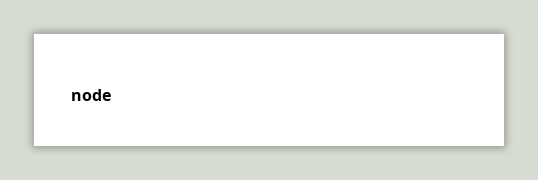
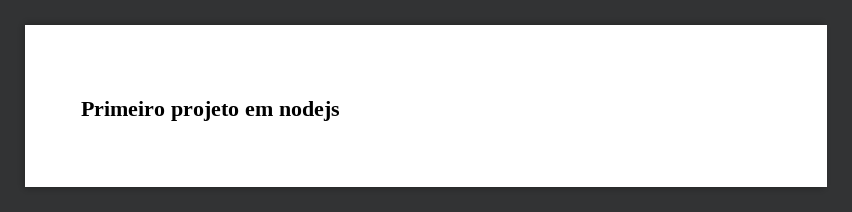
[71,89,111,101] node -> [81,101,340,121] Primeiro projeto em nodejs

